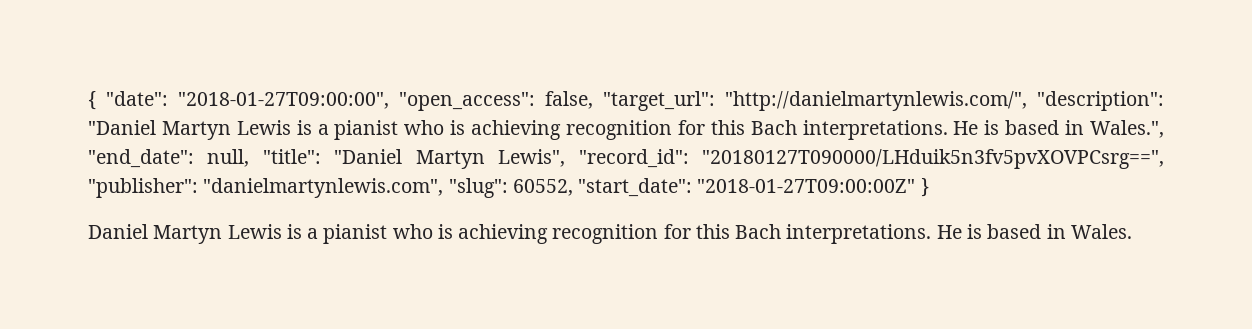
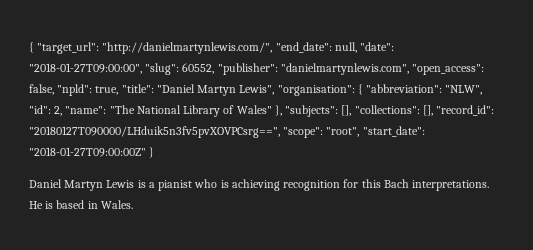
[88,91,1164,111] [88,120,1165,140] [88,149,1164,169] [88,178,573,198] { "date": "2018-01-27T09:00:00", "open_access": false, "target_url": "http://danielmartynlewis.com/", "description": "Daniel Martyn Lewis is a pianist who is achieving recognition for this Bach interpretations. He is based in Wales.", "end_date": null, "title": "Daniel Martyn Lewis", "record_id": "20180127T090000/LHduik5n3fv5pvXOVPCsrg==", "publisher": "danielmartynlewis.com", "slug": 60552, -> [29,42,395,54] [29,63,485,75] [29,84,483,96] [29,105,495,117] [29,126,360,138] { "target_url": "http://danielmartynlewis.com/", "end_date": null, "date": "2018-01-27T09:00:00", "slug": 60552, "publisher": "danielmartynlewis.com", "open_access": false, "npld": true, "title": "Daniel Martyn Lewis", "organisation": { "abbreviation": "NLW", "id": 2, "name": "The National Library of Wales" }, "subjects": [], "collections": [], "record_id": "20180127T090000/LHduik5n3fv5pvXOVPCsrg==", "scope": "root",

